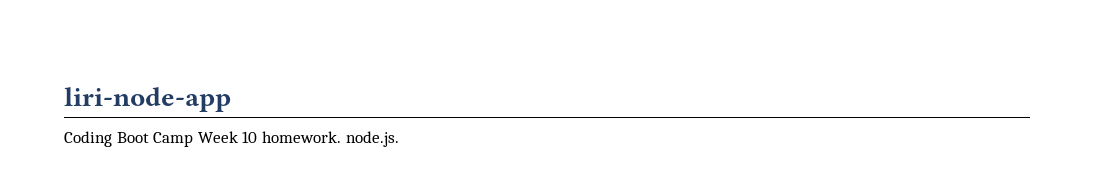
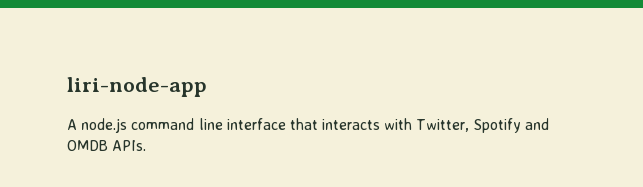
[64,131,399,147] Coding Boot Camp Week 10 homework. node.js. -> [67,118,549,133] [67,140,147,151] A node.js command line interface that interacts with Twitter, Spotify and OMDB APIs.

